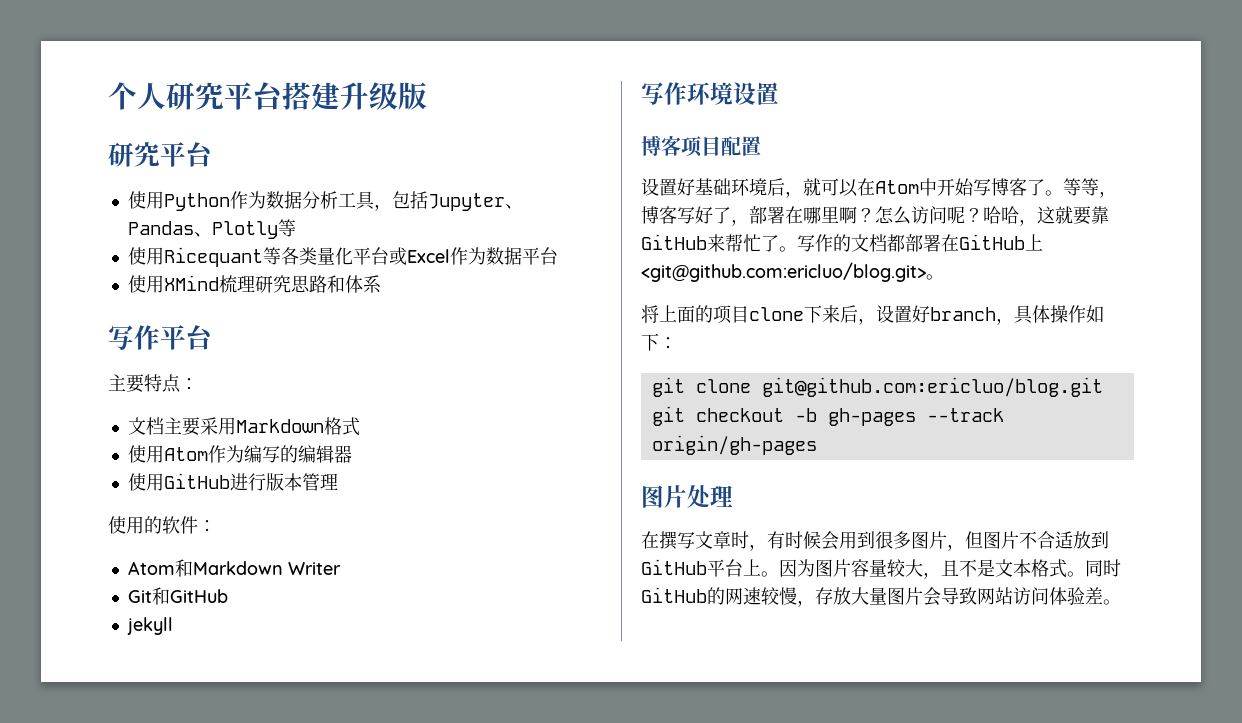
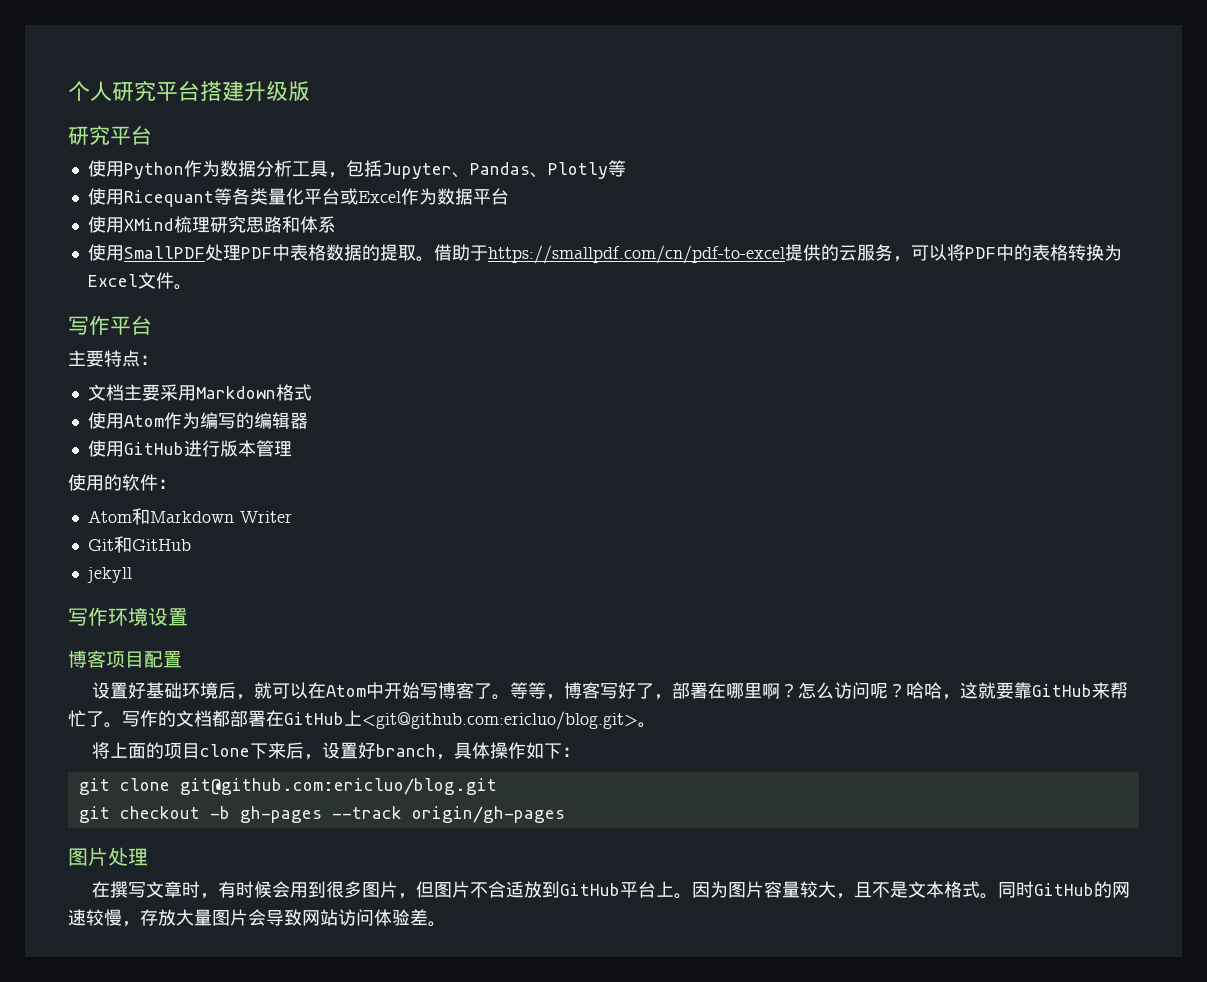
(381, 284) none -> [87,244,1122,264] [87,272,192,290] // 使用SmallPDF处理PDF中表格数据的提取。借助于https://smallpdf.com/cn/pdf-to-excel提供的云服务，可以将PDF中的表格转换为Excel文件。

